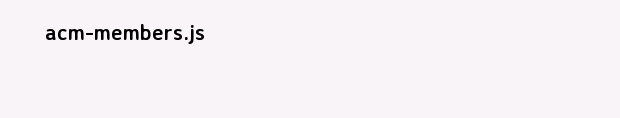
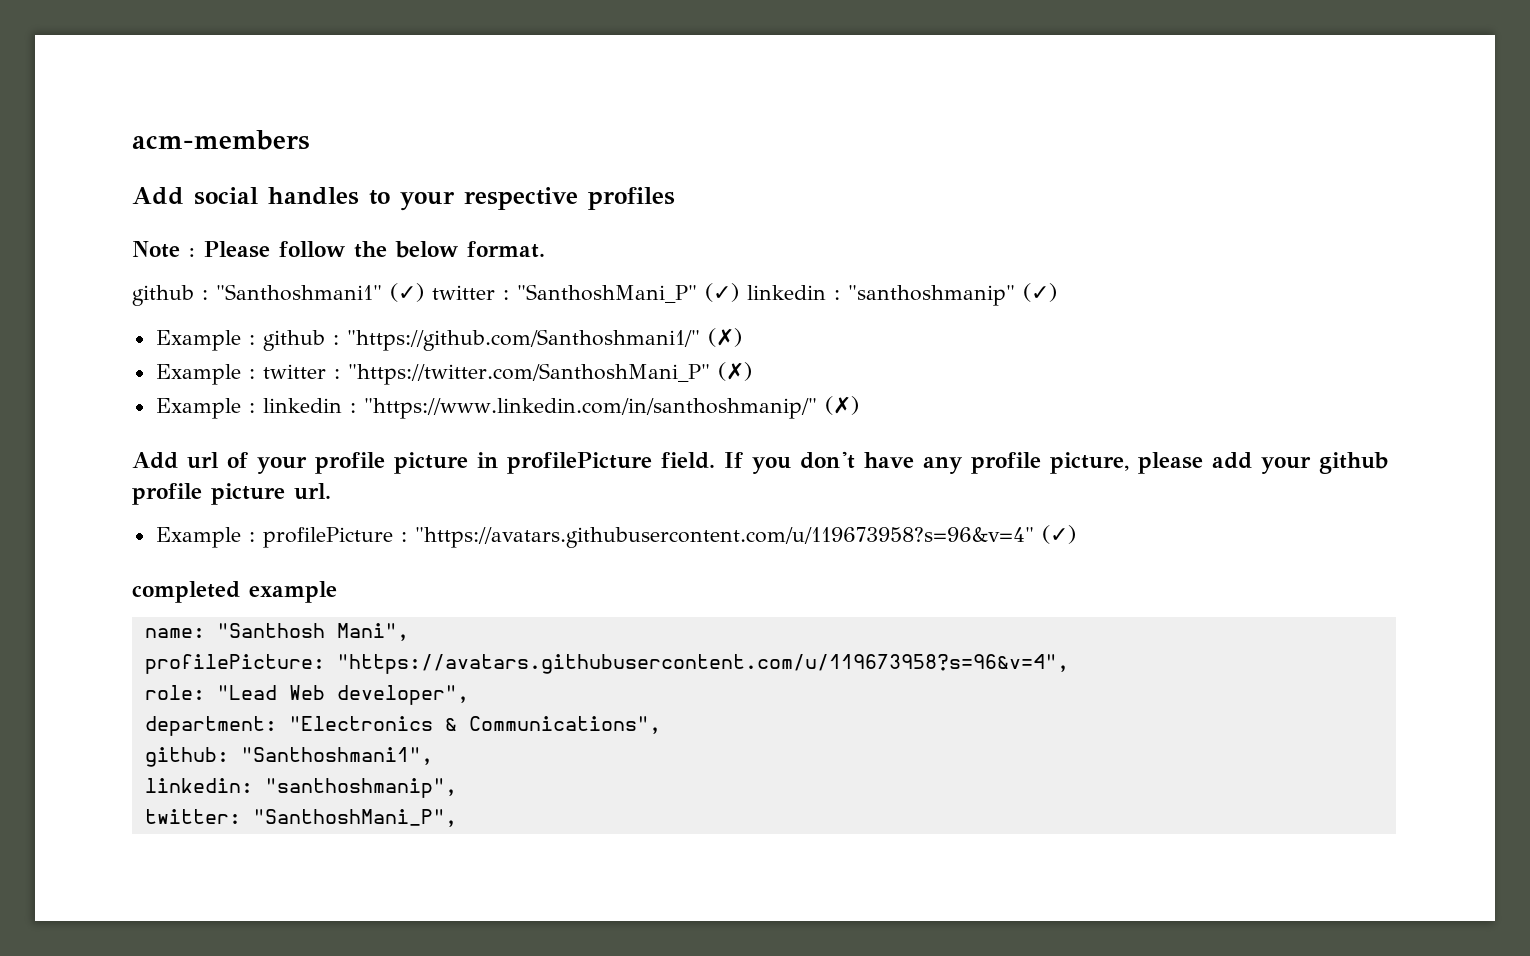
[45,24,205,44] acm-members.js -> [132,130,310,150] [132,187,675,211] [132,241,545,258] [132,283,1057,306] [155,328,742,351] [155,362,752,385] [155,396,859,419] [132,451,1388,474] [132,483,331,505] [155,525,1076,548] [132,581,337,603] [144,623,409,641] [144,654,1069,674] [144,685,469,705] [144,716,661,736] [144,747,433,767] [144,778,457,798] [144,809,457,827] acm-members // Add social handles to your respective profiles // Note : Please follow the below format. // github : "Santhoshmani1" (✓) twitter : "SanthoshMani_P" (✓) linkedin : "santhoshmanip" (✓) // Example : github : "https://github.com/Santhoshmani1/" (✗) // Example : twitter : "https://twitter.com/SanthoshMani_P" (✗) // Example : linkedin : "https://www.linkedin.com/in/santhoshmanip/" (✗) // Add url of your profile picture in profilePicture field. If you don't have any profile picture, please add your github profile picture url. // Example : profilePicture : "https://avatars.githubusercontent.com/u/119673958?s=96&v=4" (✓) // completed example // name: "Santhosh Mani", // profilePicture: "https://avatars.githubusercontent.com/u/119673958?s=96&v=4", // role: "Lead Web developer", // department: "Electronics & Communications", // github: "Santhoshmani1", // linkedin: "santhoshmanip", // twitter: "SanthoshMani_P",

